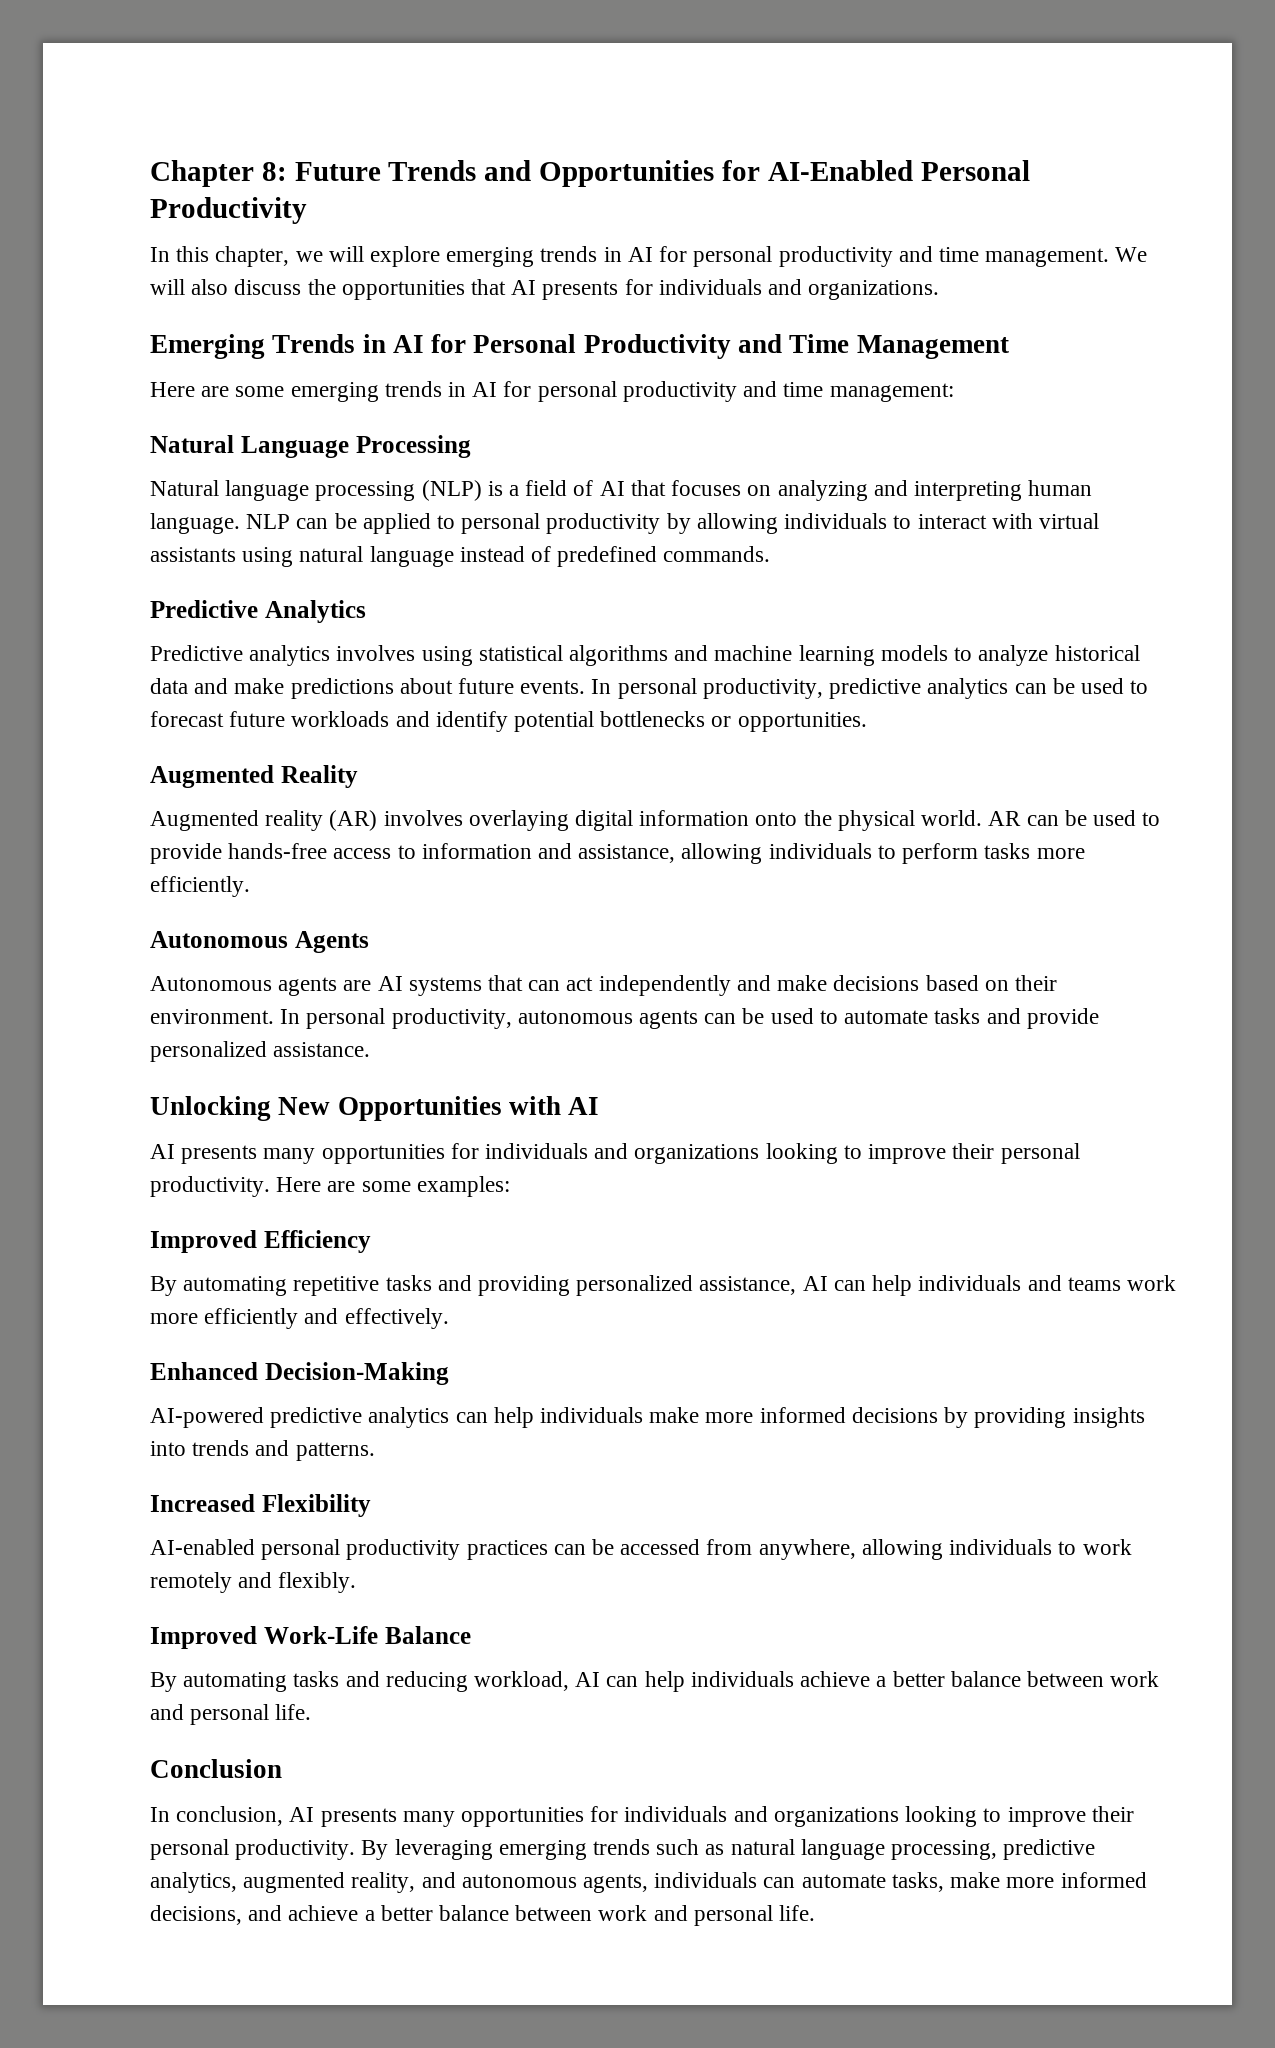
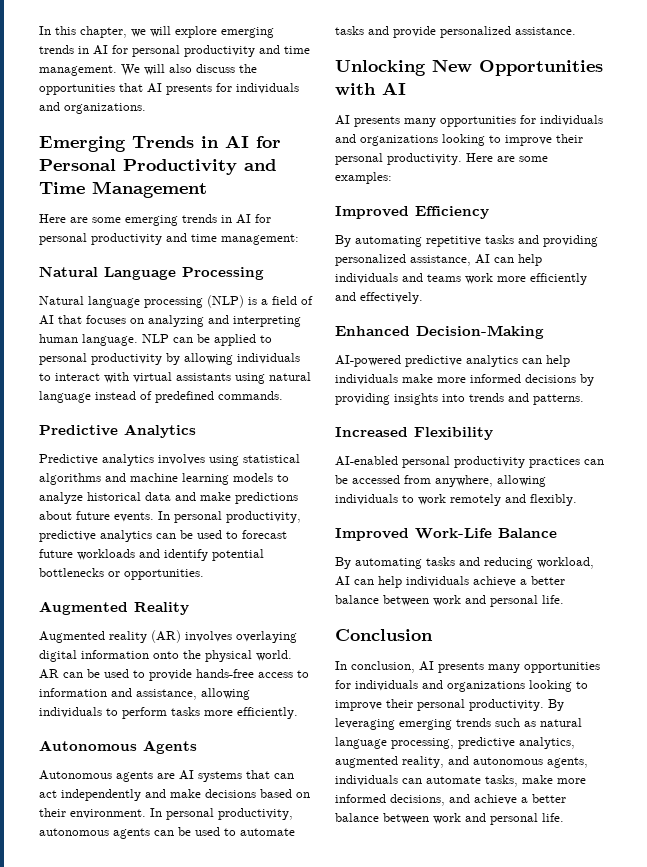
[150,160,1030,187] [150,197,307,224] Chapter 8: Future Trends and Opportunities for AI-Enabled Personal Productivity // -> (39, 30) none

